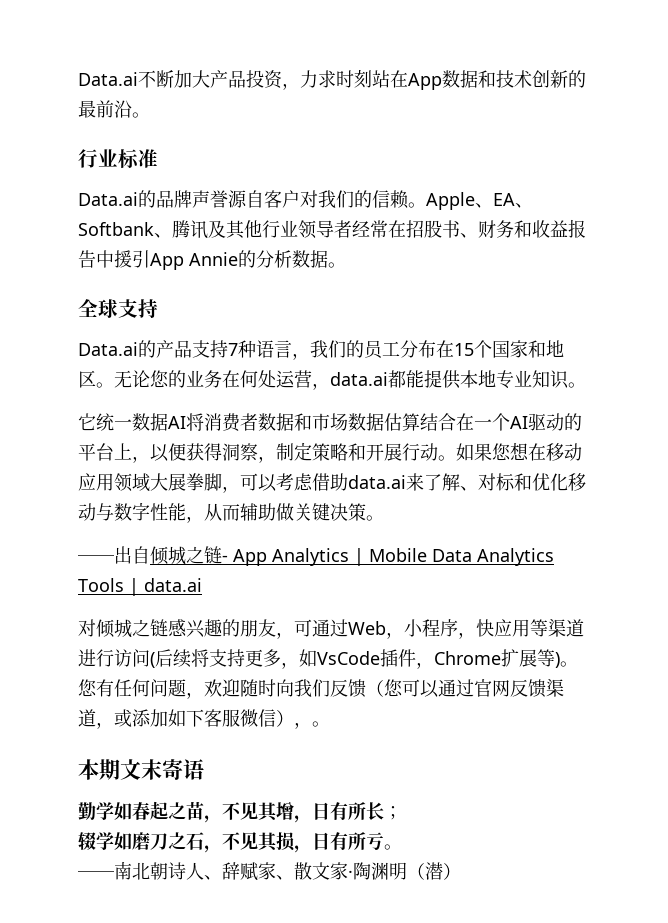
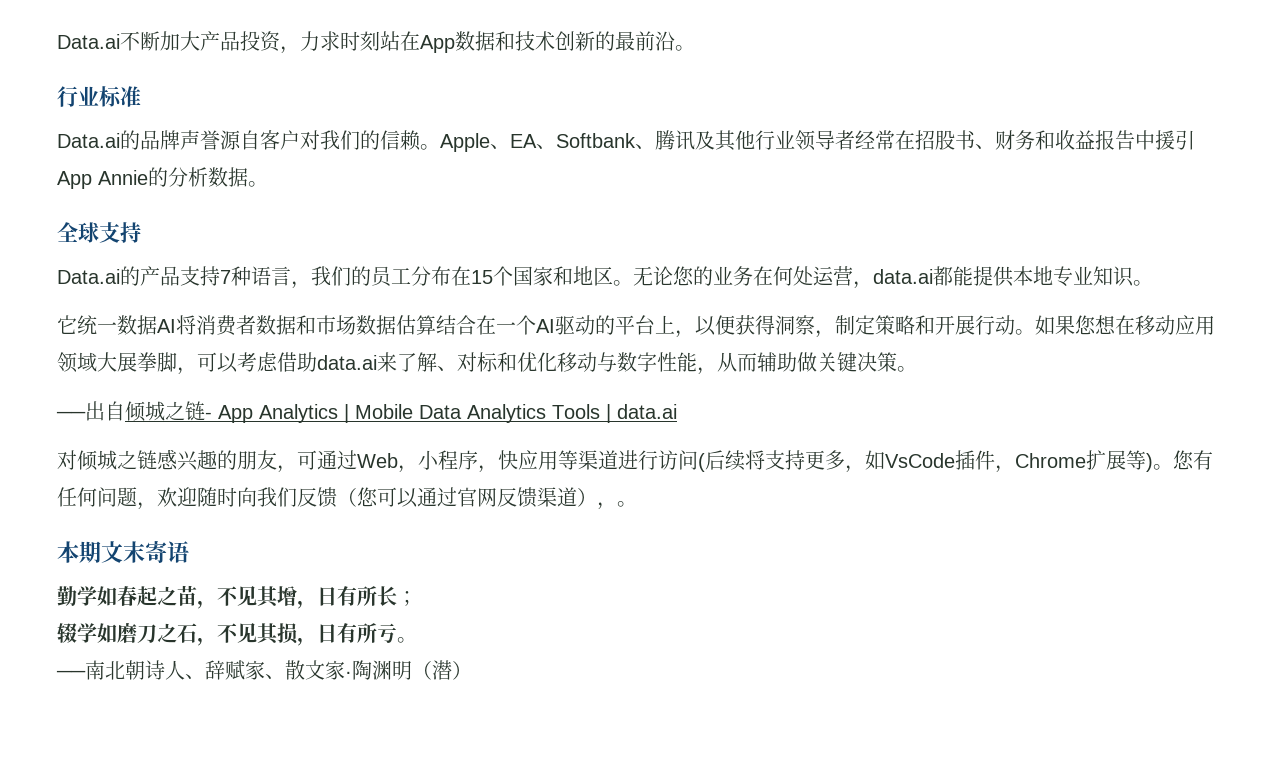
[96,709,276,729] ，或添加如下客服微信 -> (577, 497) none

